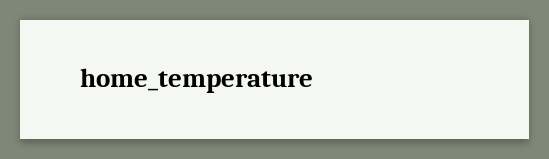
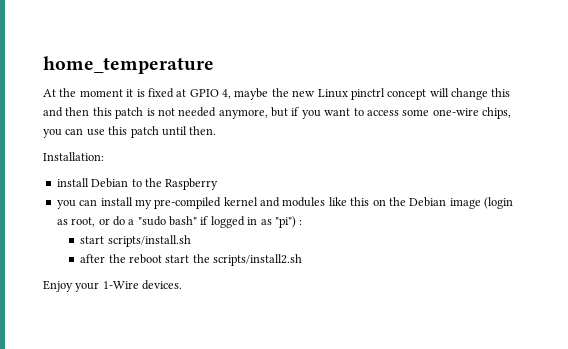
(313, 80) none -> [43,88,511,100] [43,107,511,119] [43,126,217,138] [43,152,104,161] [56,178,219,190] [56,197,513,209] [56,216,303,228] [80,235,191,247] [80,254,303,266] [43,280,183,292] // At the moment it is fixed at GPIO 4, maybe the new Linux pinctrl concept will change this and then this patch is not needed anymore, but if you want to access some one-wire chips, you can use this patch until then. // Installation: // install Debian to the Raspberry // you can install my pre-compiled kernel and modules like this on the Debian image (login as root, or do a "sudo bash" if logged in as "pi") : // start scripts/install.sh // after the reboot start the scripts/install2.sh // Enjoy your 1-Wire devices.

